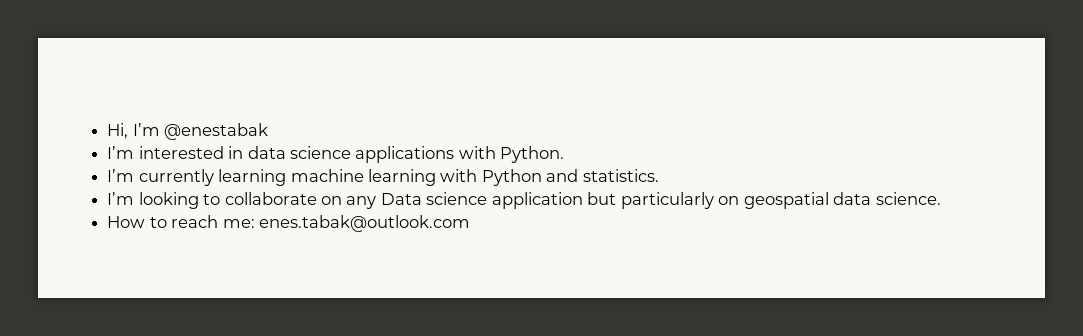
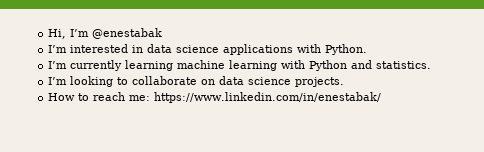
[346,192,941,209] any Data science application but particularly on geospatial data science. -> [219,76,345,87] data science projects.
[258,215,470,232] enes.tabak@outlook.com -> [154,92,382,103] https://www.linkedin.com/in/enestabak/

